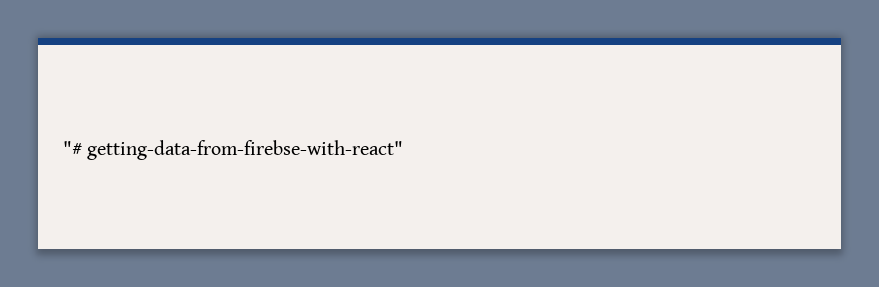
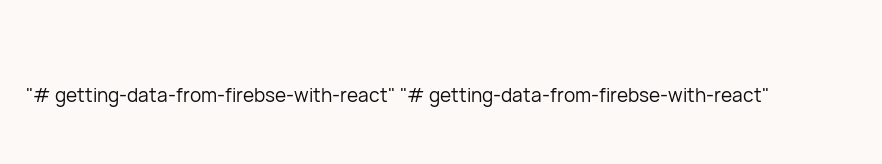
[63,140,404,160] "# getting-data-from-firebse-with-react" -> [26,88,770,107] "# getting-data-from-firebse-with-react" "# getting-data-from-firebse-with-react"

